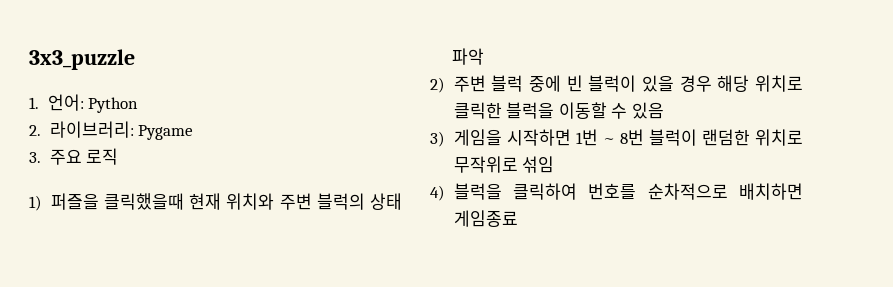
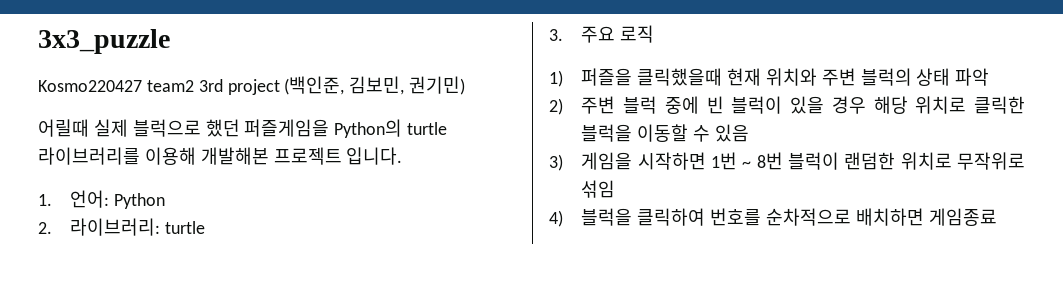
(135, 59) none -> [38,76,466,95] [38,119,448,138] [38,147,403,165] // Kosmo220427 team2 3rd project (백인준, 김보민, 권기민) // 어릴때 실제 블럭으로 했던 퍼즐게임을 Python의 turtle 라이브러리를 이용해 개발해본 프로젝트 입니다.
[138,125,194,140] Pygame -> [165,221,206,234] turtle

